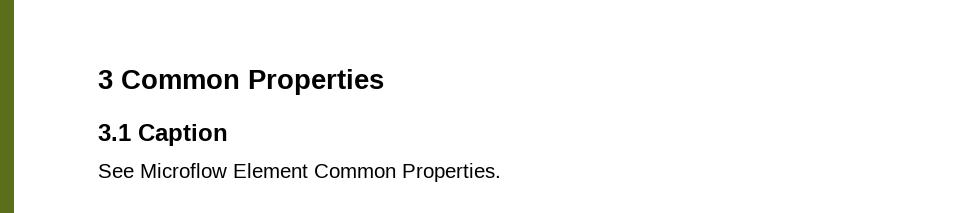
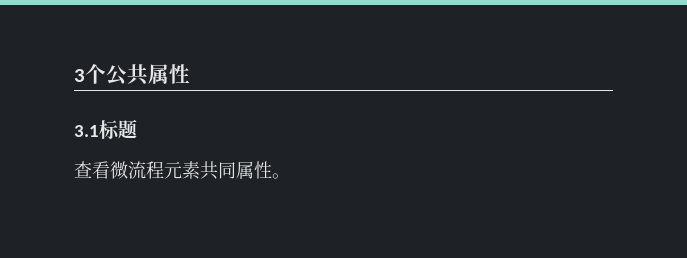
[121,69,384,95] Common Properties -> [85,64,190,86] 个公共属性
[138,124,228,146] [98,163,501,182] Caption // See Microflow Element Common Properties. -> [99,119,137,140] [74,161,290,180] 标题 // 查看微流程元素共同属性。

